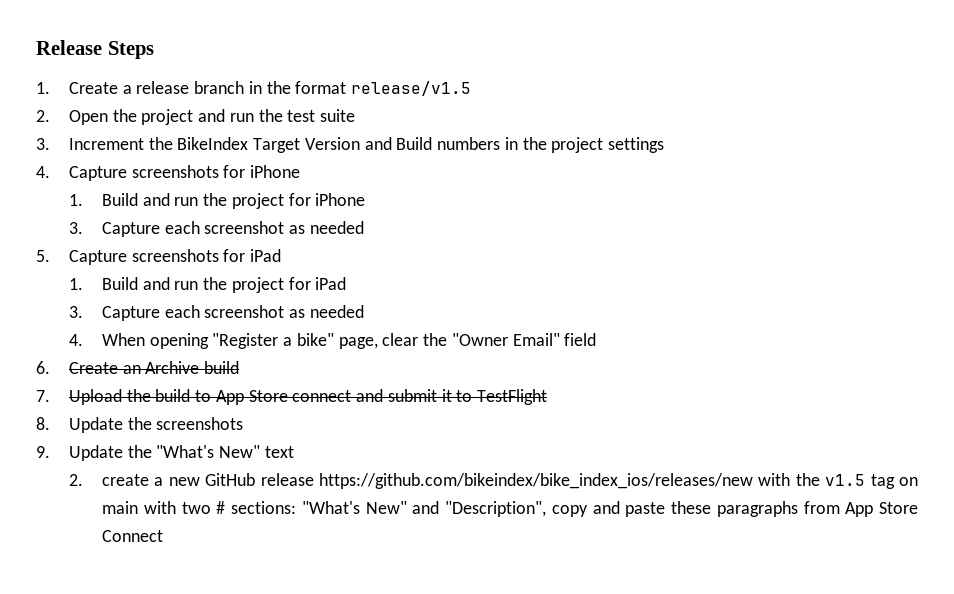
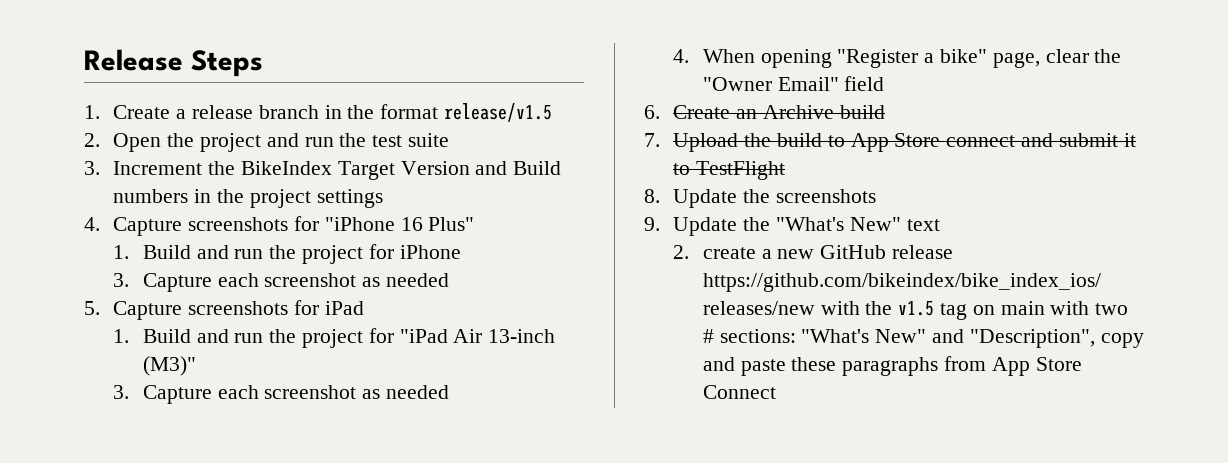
[250,165,301,178] iPhone -> [324,217,475,231] "iPhone 16 Plus"
[315,277,347,290] iPad -> [399,329,556,343] [142,356,196,376] "iPad Air 13-inch (M3)"

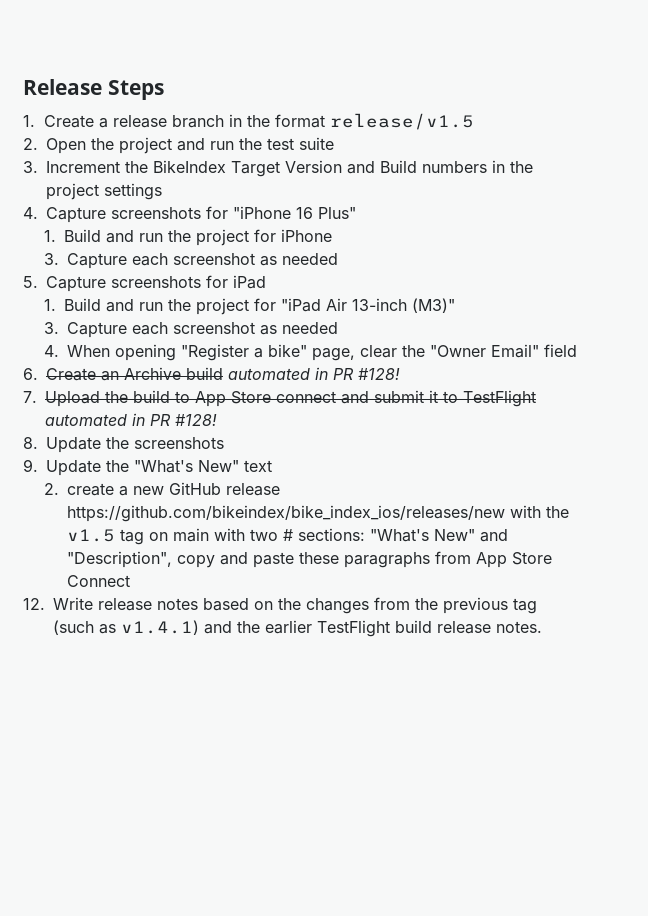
(885, 112) none -> [228,367,400,380] automated in PR #128!
(786, 170) none -> [45,413,217,426] automated in PR #128!
(776, 392) none -> [23,597,537,614] [53,620,542,637] // 12. Write release notes based on the changes from the previous tag (such as v1.4.1) and the earlier TestFlight build release notes.

